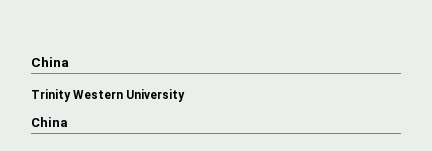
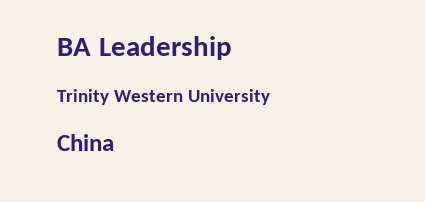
[31,57,69,67] China -> [57,36,232,60] BA Leadership

